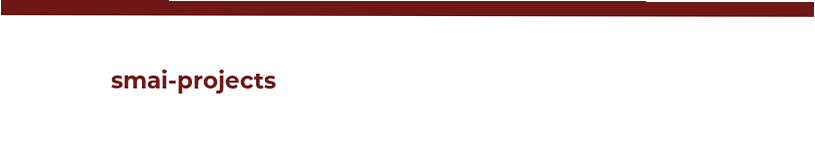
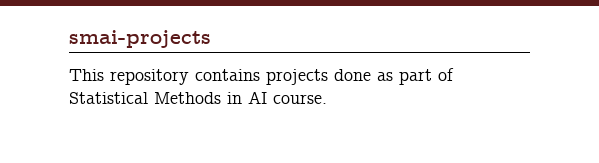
(277, 81) none -> [69,68,454,85] [69,91,327,104] // This repository contains projects done as part of Statistical Methods in AI course.

